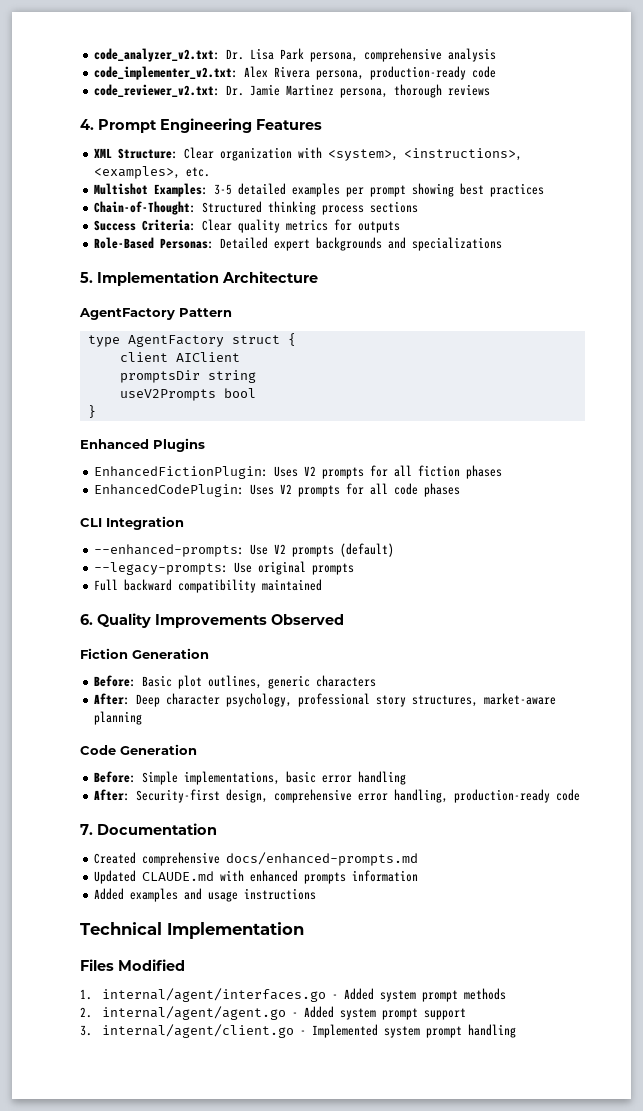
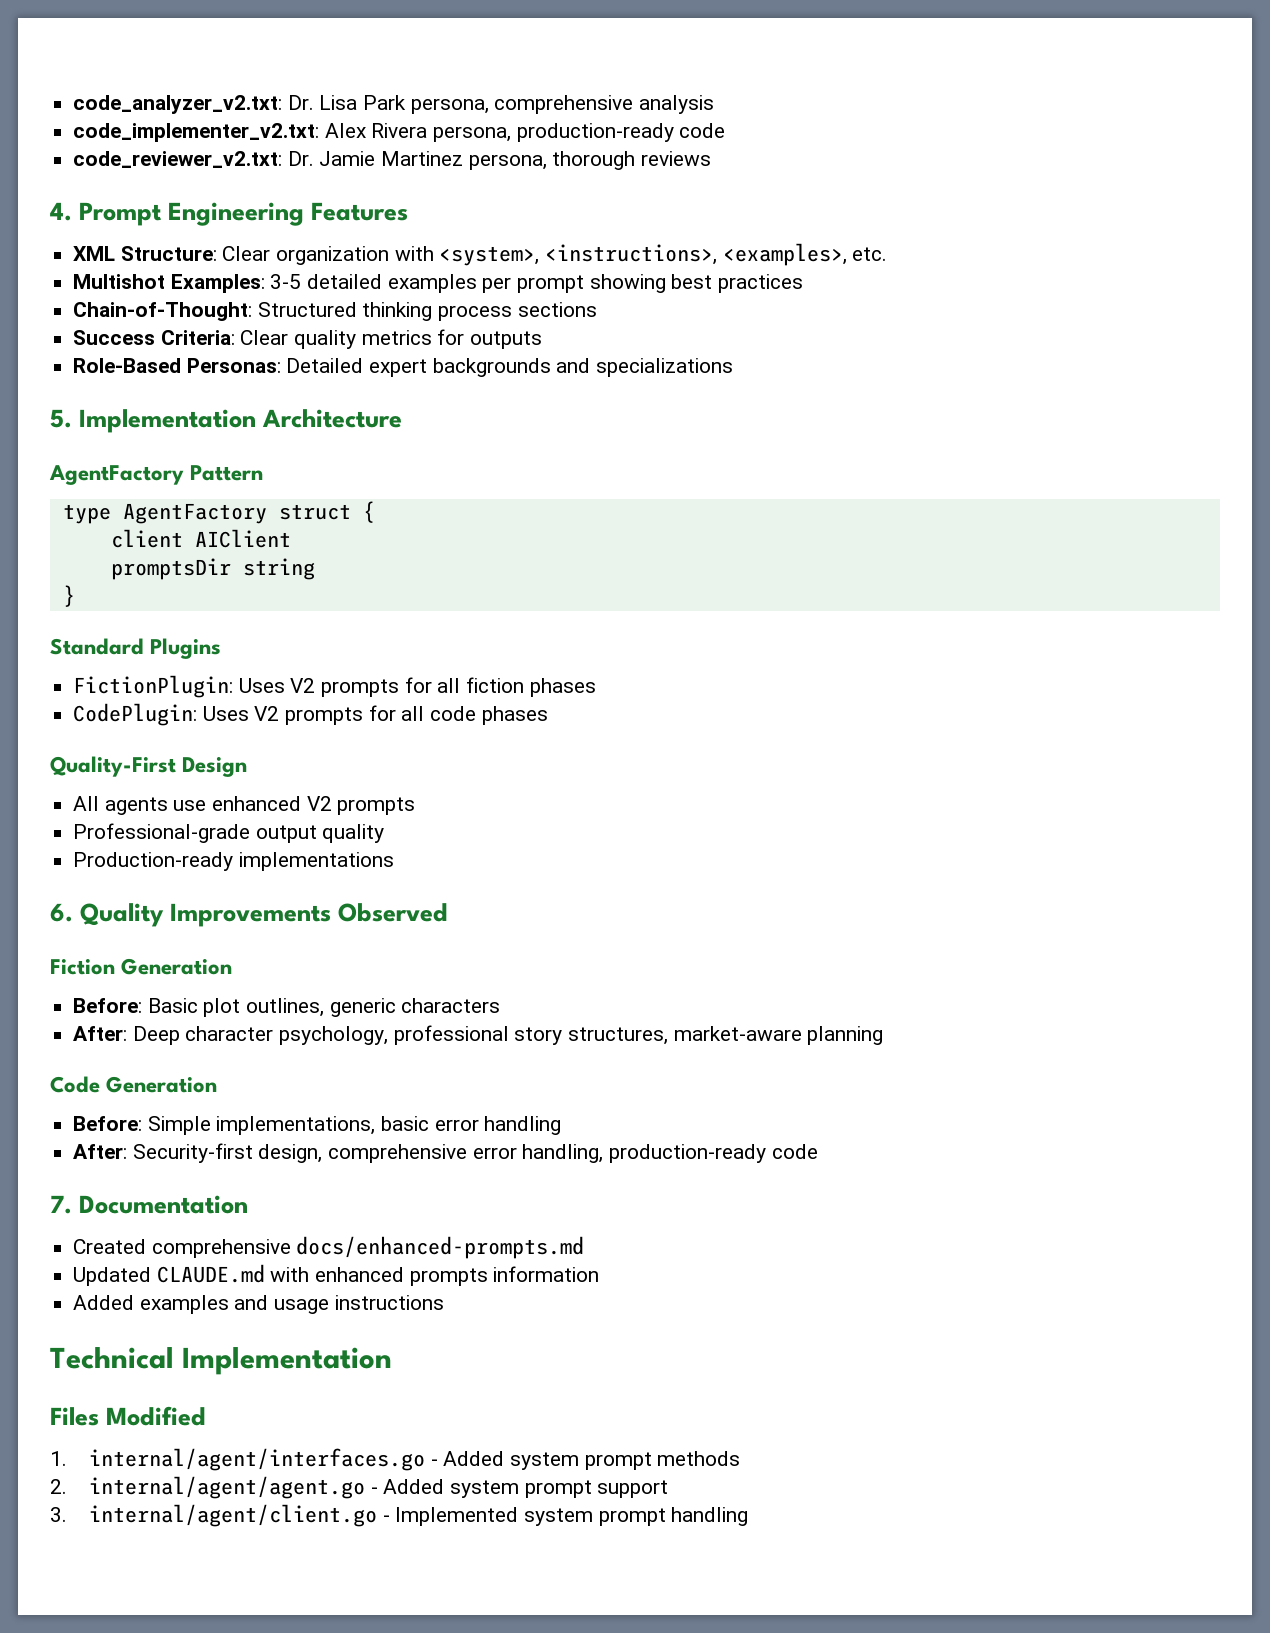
[119,388,256,401] // useV2Prompts bool -> (315, 569) none
[80,439,149,449] Enhanced -> [50,638,144,655] Standard
[94,466,269,479] EnhancedFictionPlugin: -> [73,675,234,698] FictionPlugin:
[94,484,245,497] EnhancedCodePlugin: -> [73,703,198,726] CodePlugin:
[80,516,184,530] [94,543,395,557] [94,561,355,575] [94,579,323,593] CLI Integration // --enhanced-prompts: Use V2 prompts (default) // --legacy-prompts: Use original prompts // Full backward compatibility maintained -> [50,756,248,777] [73,796,416,815] [73,823,385,843] [73,852,394,871] Quality-First Design // All agents use enhanced V2 prompts // Professional-grade output quality // Production-ready implementations

